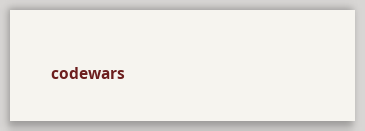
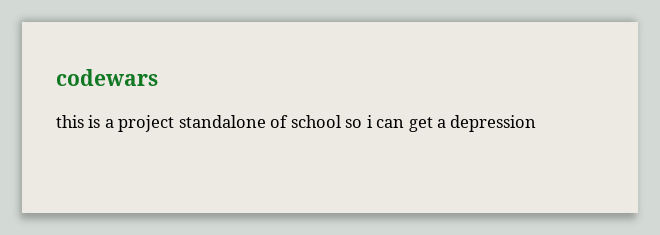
(125, 73) none -> [56,115,537,132] // this is a project standalone of school so i can get a depression

